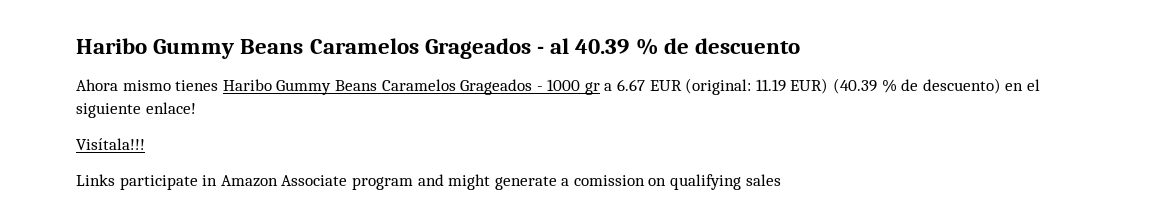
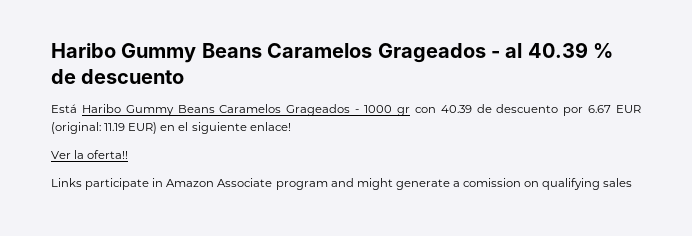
[76,79,219,91] Ahora mismo tienes -> [51,104,77,113] Está
[604,83,613,91] a -> [414,104,584,116] con 40.39 de descuento por
[833,78,1001,94] (40.39 % de descuento) -> (158, 128) none
[76,138,145,150] Visítala!!! -> [51,150,129,159] Ver la oferta!!

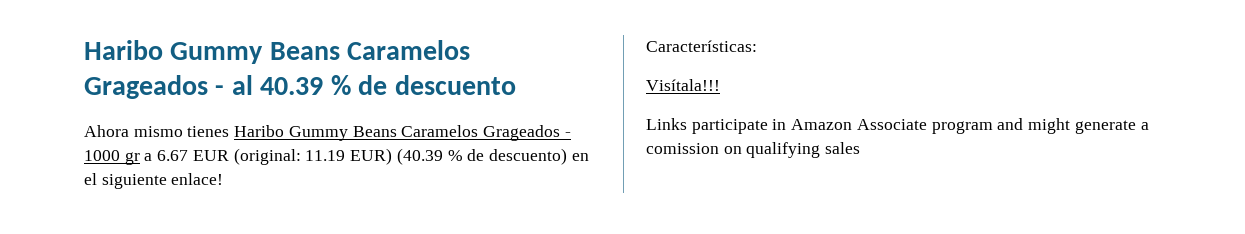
[51,104,77,113] Está -> [84,125,230,137] Ahora mismo tienes
[414,104,584,116] con 40.39 de descuento por -> [144,153,153,161] a
(158, 128) none -> [396,148,567,165] (40.39 % de descuento)
[51,150,129,159] Ver la oferta!! -> [646,40,757,52] [646,79,720,91] Características: // Visítala!!!

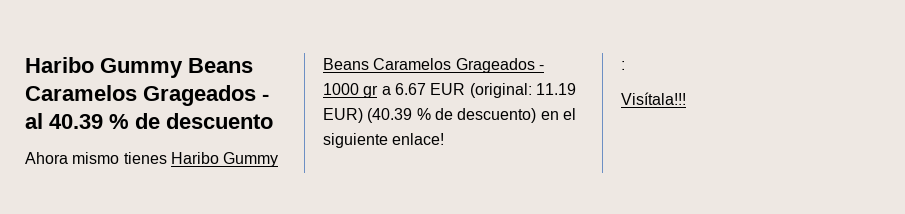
[646,40,757,52] Características: -> [621,61,625,70] :
[646,118,1149,134] [646,142,861,158] // Links participate in Amazon Associate program and might generate a comission on qualifying sales -> (686, 98) none

